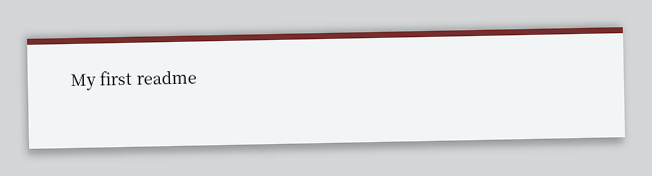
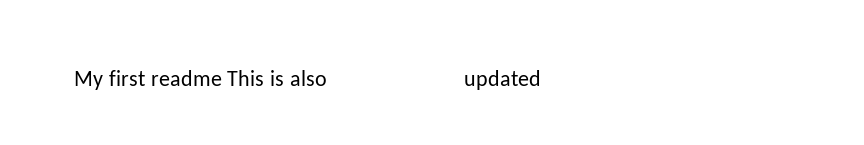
(197, 77) none -> [227,70,541,90] This is also updated

